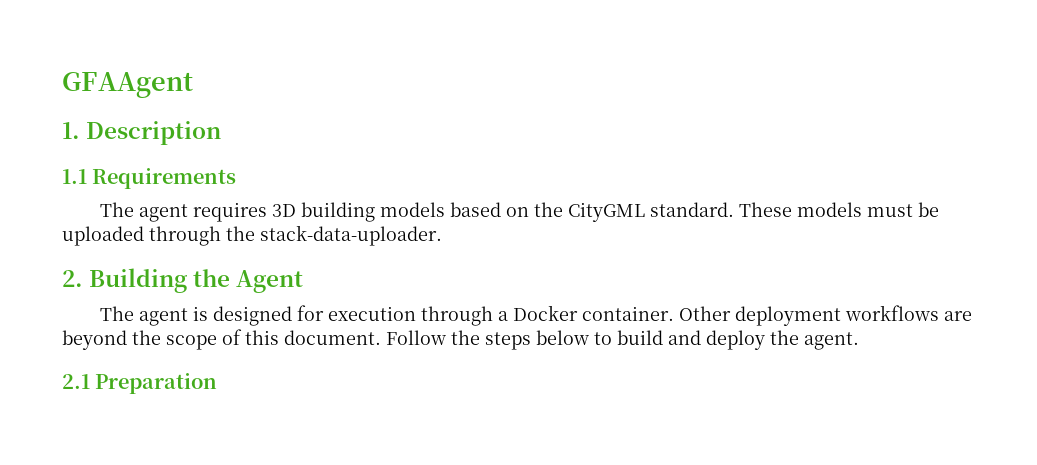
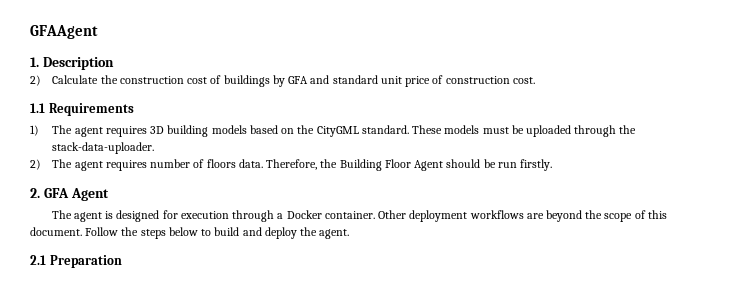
(222, 133) none -> [30,75,535,87] // 2) Calculate the construction cost of buildings by GFA and standard unit price of construction cost.
(237, 178) none -> [30,125,39,136] 1)
(442, 235) none -> [30,159,553,171] // 2) The agent requires number of floors data. Therefore, the Building Floor Agent should be run firstly.
[89,268,231,293] Building the -> [43,188,69,198] GFA

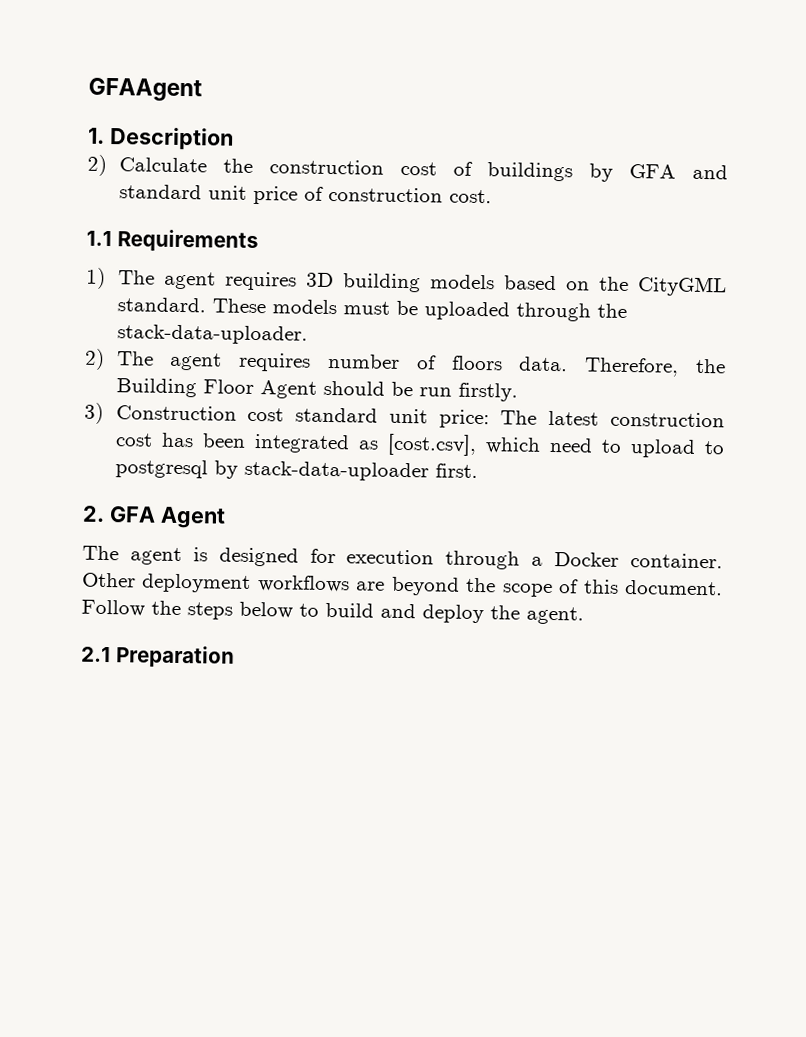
(553, 165) none -> [84,402,725,429] [114,432,725,458] [114,459,478,482] // 3) Construction cost standard unit price: The latest construction cost has been integrated as [cost.csv], which need to upload to postgresql by stack-data-uploader first.

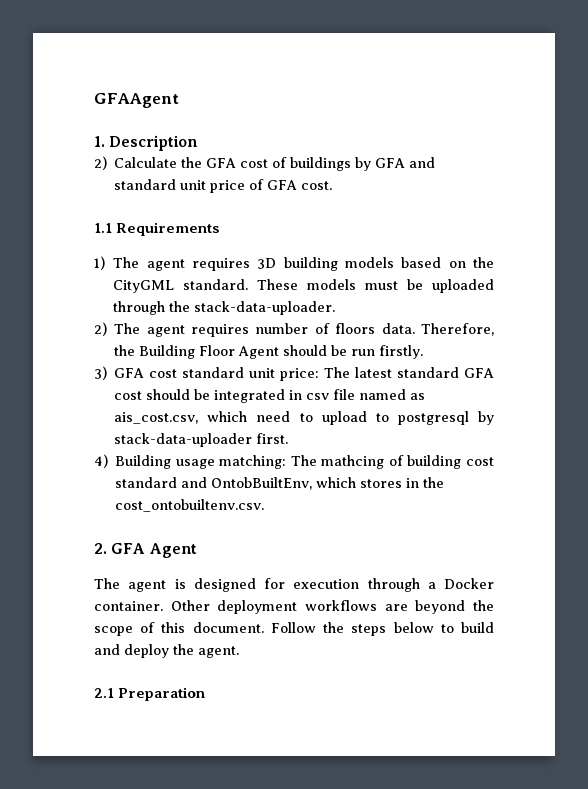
[268,159,384,175] construction -> [206,158,237,168] GFA
[327,186,443,203] construction -> [267,180,298,190] GFA
[115,405,237,421] Construction -> [114,368,145,378] GFA
[609,411,725,428] [114,432,477,456] construction cost has been integrated as [cost.csv], -> [397,367,494,378] [114,389,426,403] [114,412,199,424] standard GFA cost should be integrated in csv file named as ais_cost.csv,
(478, 470) none -> [94,454,494,469] [115,477,445,490] [115,499,265,512] // 4) Building usage matching: The mathcing of building cost standard and OntobBuiltEnv, which stores in the cost_ontobuiltenv.csv.

